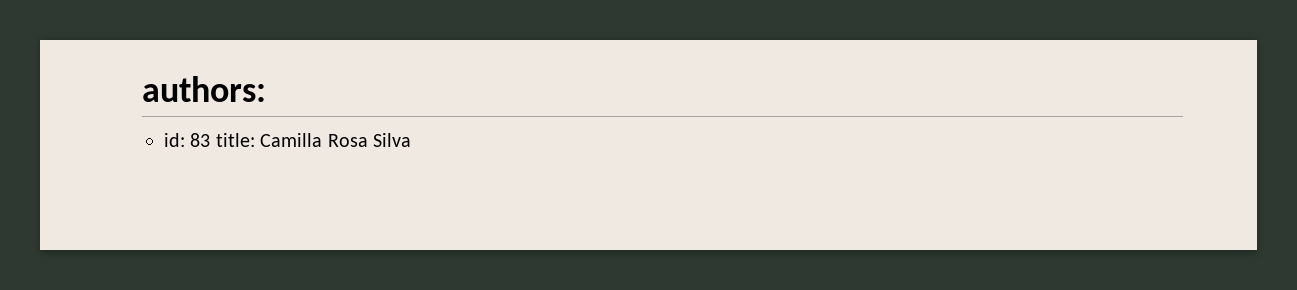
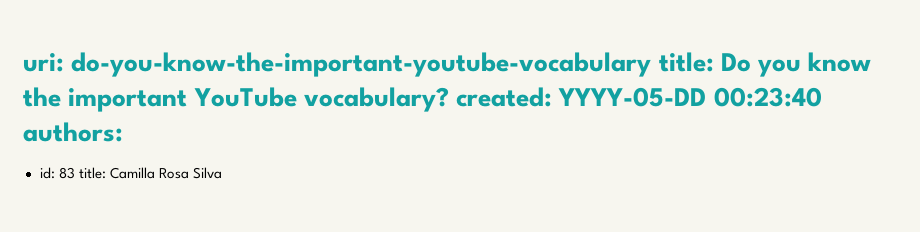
(142, 89) none -> [23,52,872,77] [23,87,822,112] uri: do-you-know-the-important-youtube-vocabulary title: Do you know the important YouTube vocabulary? created: YYYY-05-DD 00:23:40

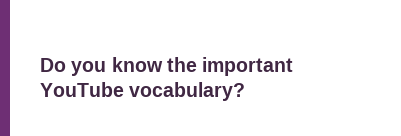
[23,52,714,77] uri: do-you-know-the-important-youtube-vocabulary title: -> (40, 65) none
[456,87,822,107] [23,122,123,142] [39,167,222,179] created: YYYY-05-DD 00:23:40 authors: // id: 83 title: Camilla Rosa Silva -> (246, 91) none

